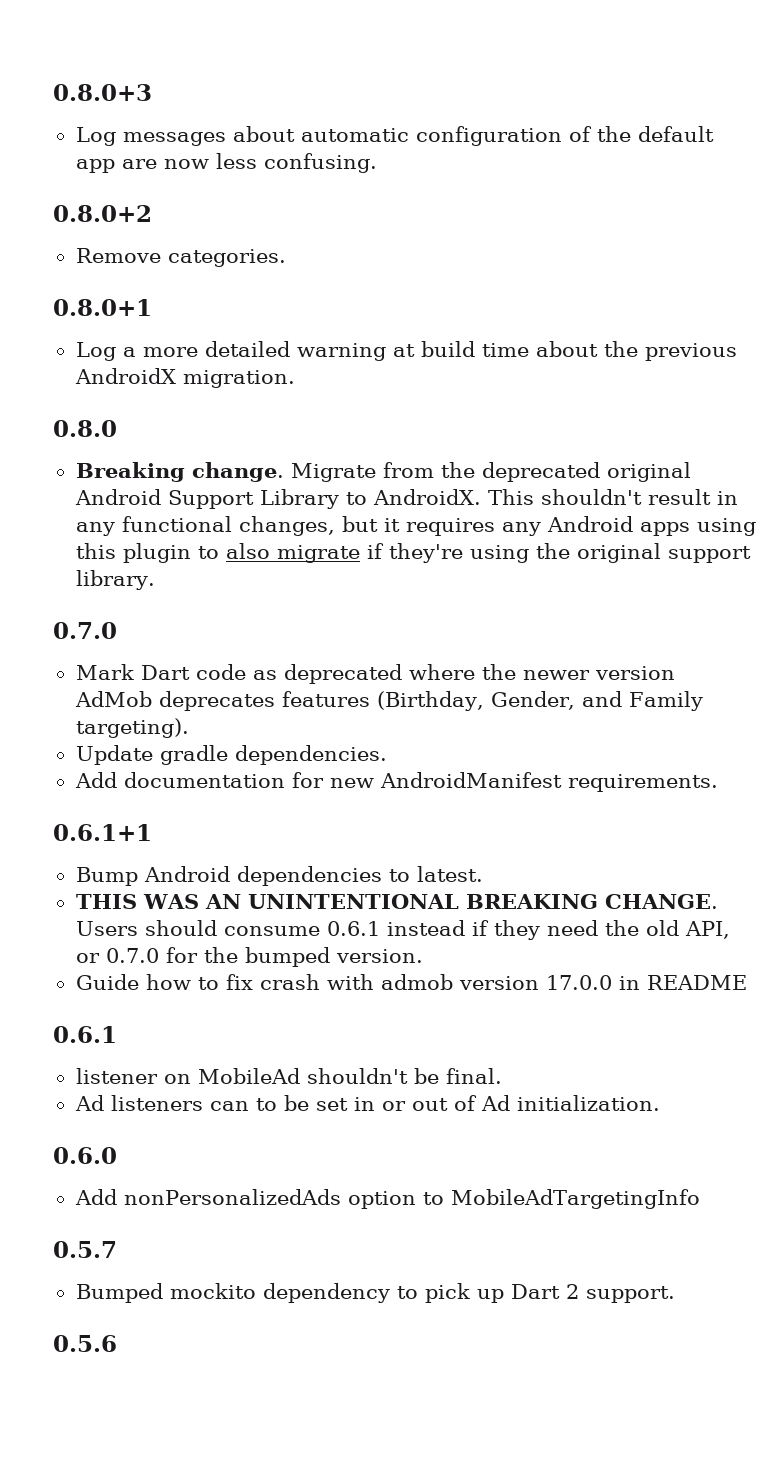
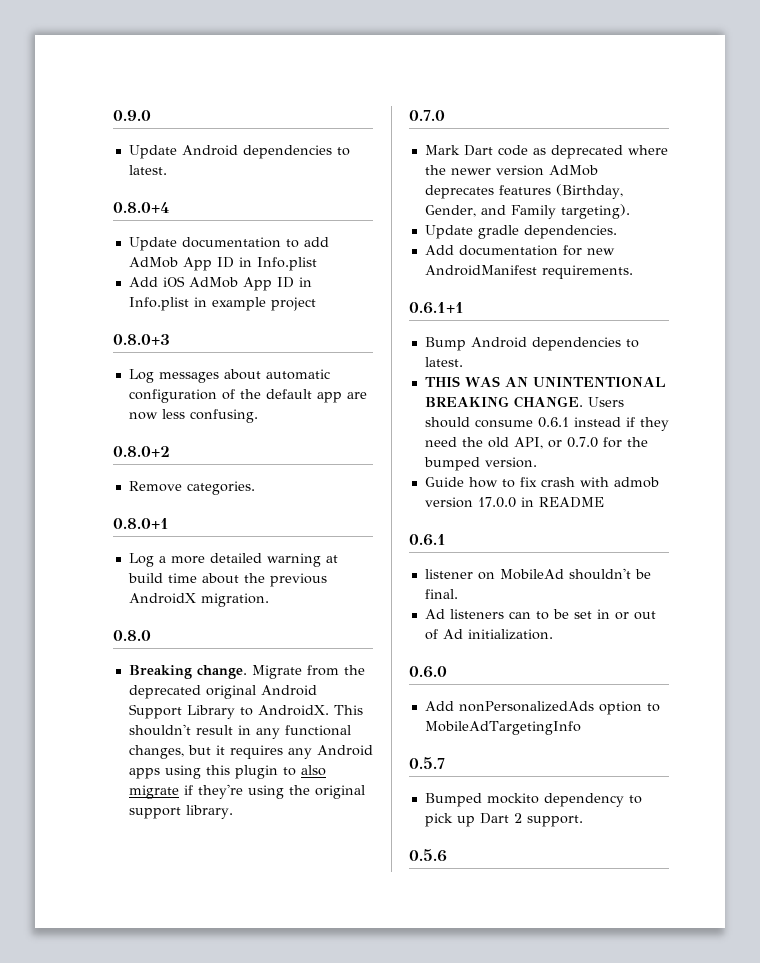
(53, 92) none -> [113,110,151,121] [128,145,350,159] [128,165,167,175] [113,202,169,213] [128,237,329,251] [128,257,317,271] [128,276,312,291] [128,297,316,311] 0.9.0 // Update Android dependencies to latest. // 0.8.0+4 // Update documentation to add AdMob App ID in Info.plist // Add iOS AdMob App ID in Info.plist in example project //

